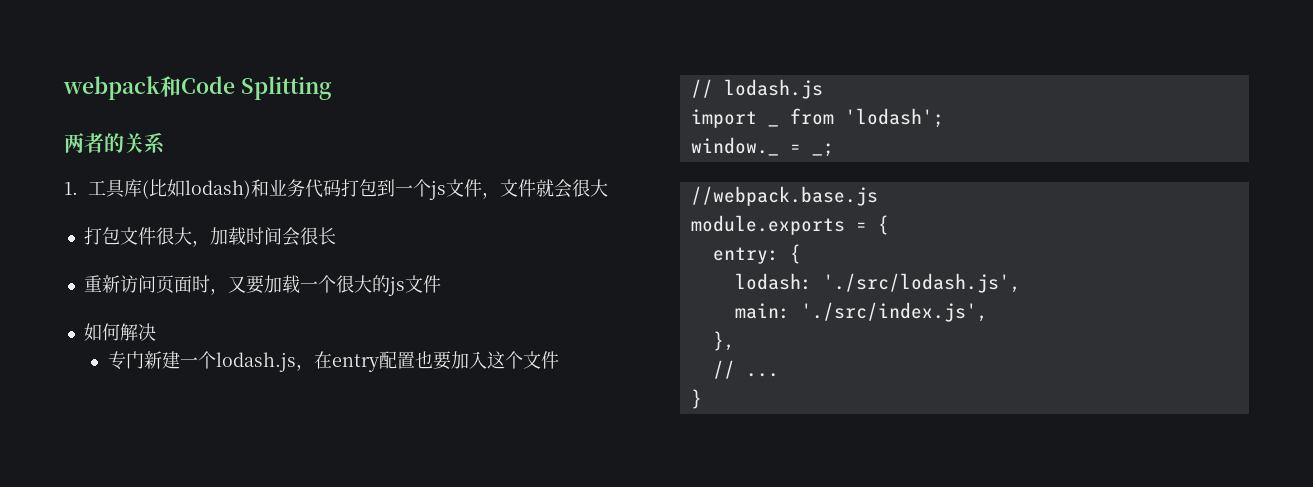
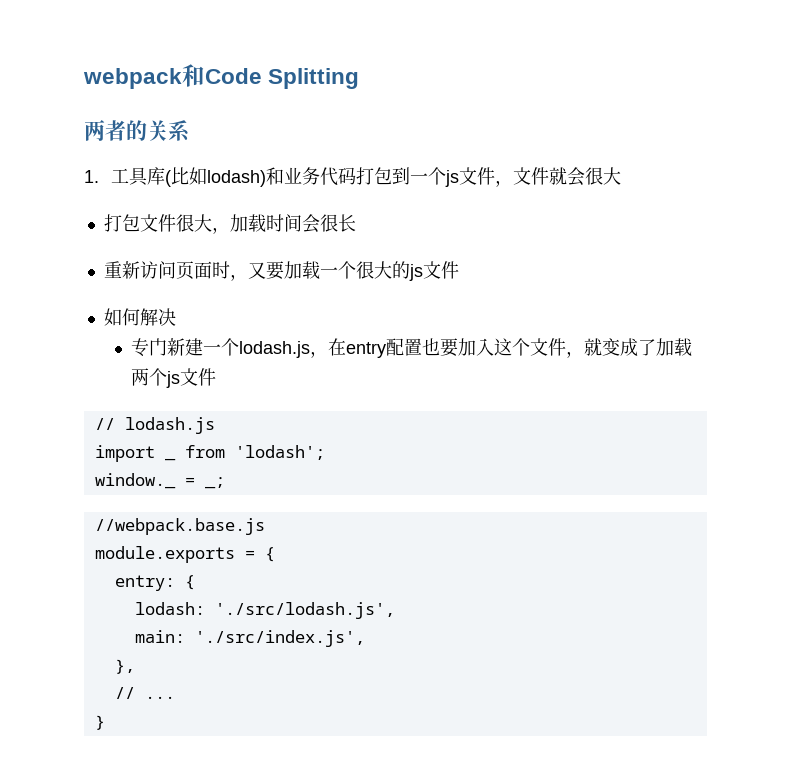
(559, 360) none -> [566,338,693,358] [131,368,217,388] ，就变成了加载两个js文件

